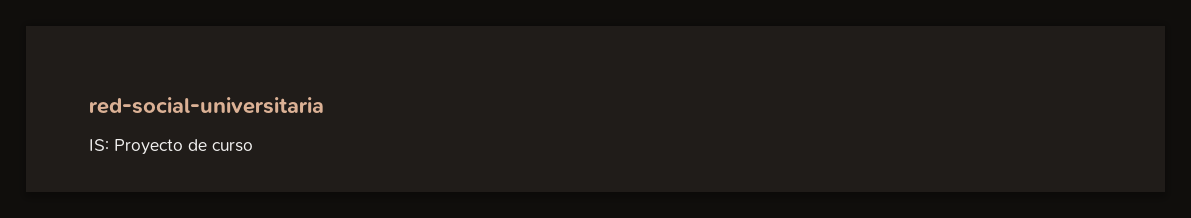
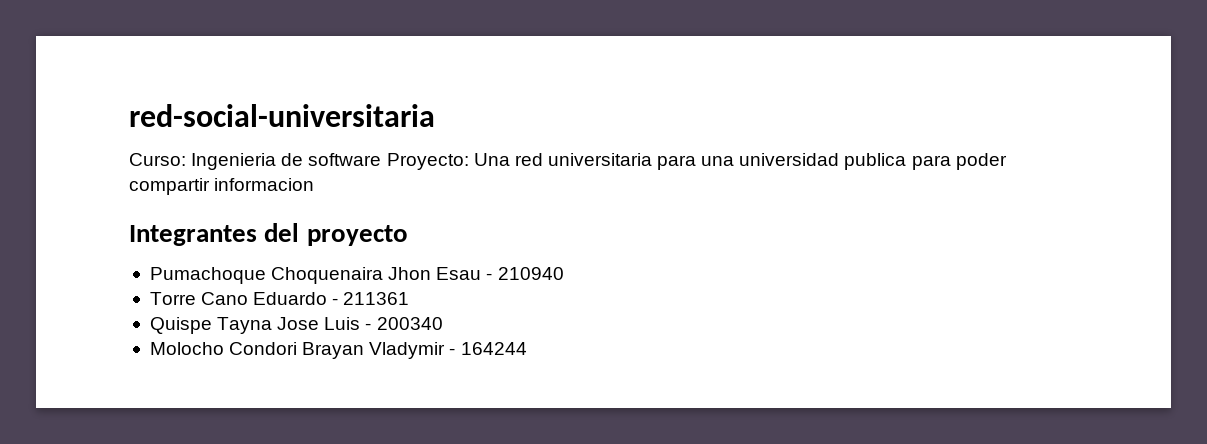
[89,139,253,155] IS: Proyecto de curso -> [129,153,1007,170] [129,178,315,195] [129,223,408,246] [149,267,564,284] [149,292,410,305] [149,317,443,334] [149,342,527,359] Curso: Ingenieria de software Proyecto: Una red universitaria para una universidad publica para poder compartir informacion // Integrantes del proyecto // Pumachoque Choquenaira Jhon Esau - 210940 // Torre Cano Eduardo - 211361 // Quispe Tayna Jose Luis - 200340 // Molocho Condori Brayan Vladymir - 164244

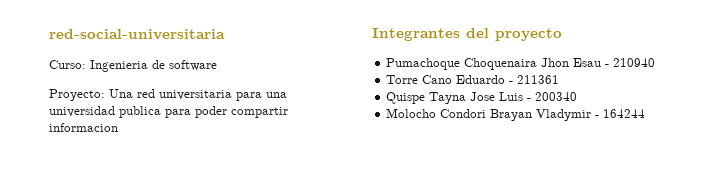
(382, 159) none -> (217, 65) //

